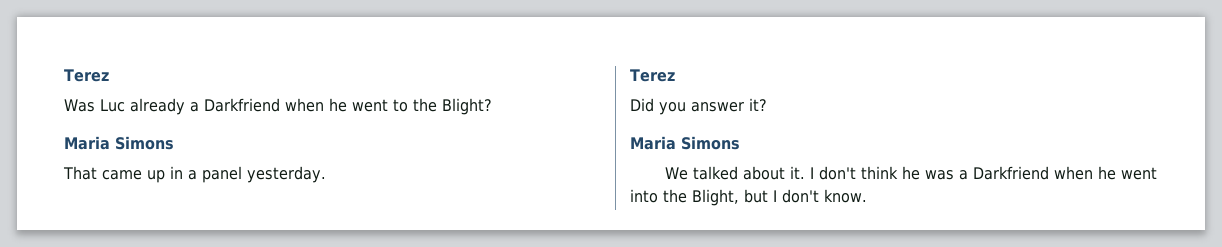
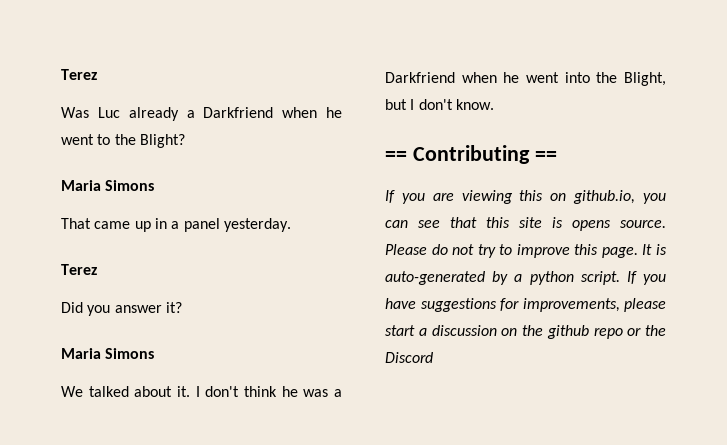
(867, 196) none -> [385,145,557,164] [385,190,666,204] [385,217,666,231] [385,244,667,258] [385,271,666,285] [385,298,666,312] [385,325,666,339] [385,352,433,363] // == Contributing == // If you are viewing this on github.io, you can see that this site is opens source. Please do not try to improve this page. It is auto-generated by a python script. If you have suggestions for improvements, please start a discussion on the github repo or the Discord

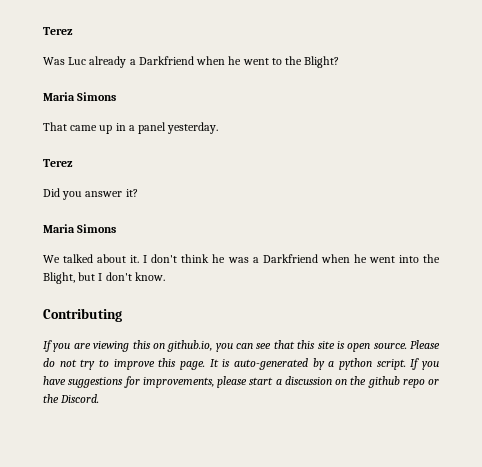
[385,151,407,161] == -> (165, 276) none
[534,151,557,161] == -> (122, 315) none
[572,220,611,231] opens -> [347,343,371,352] open
[385,352,433,363] Discord -> [60,394,100,403] Discord.

